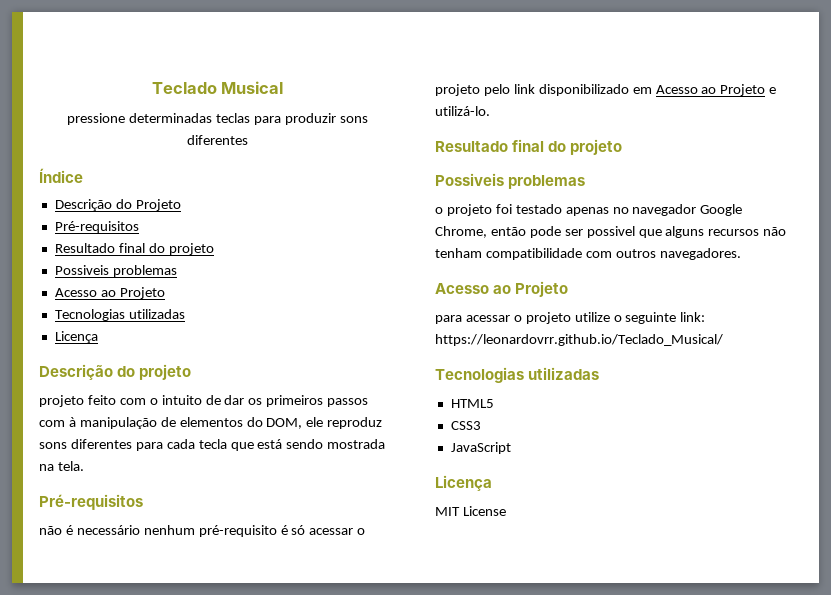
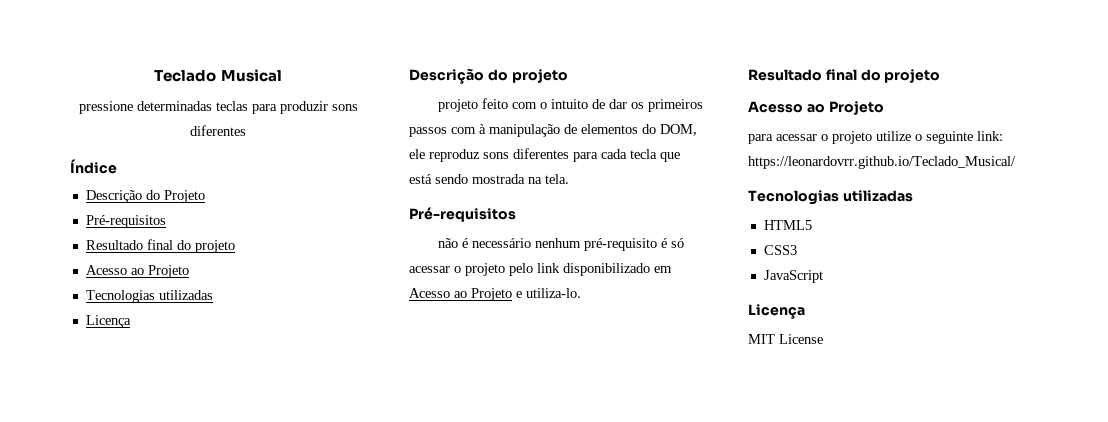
[54,265,177,277] // Possiveis problemas -> (235, 246) none
[435,106,490,116] [435,139,623,155] [435,173,586,189] [435,204,743,216] [435,226,787,238] [435,248,741,260] utilizá-lo. // Resultado final do projeto // Possiveis problemas // o projeto foi testado apenas no navegador Google Chrome, então pode ser possivel que alguns recursos não tenham compatibilidade com outros navegadores. -> [526,288,581,298] [748,69,941,83] utiliza-lo. // Resultado final do projeto

